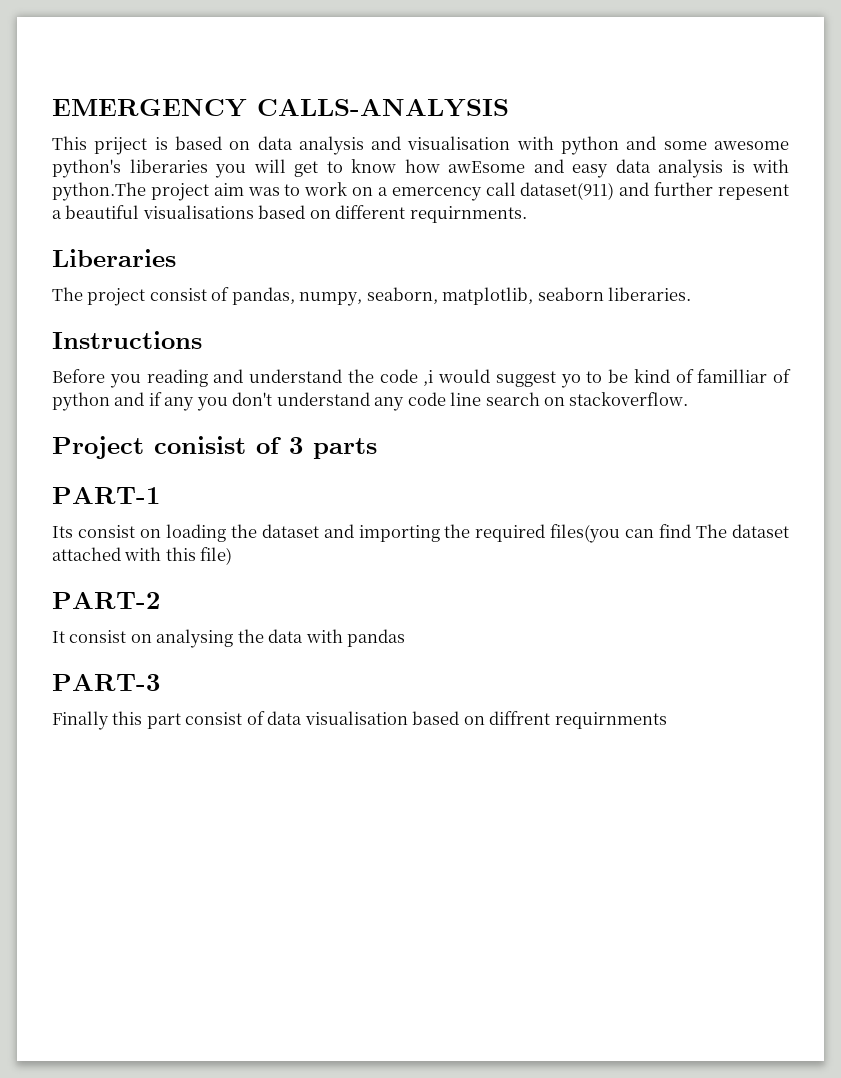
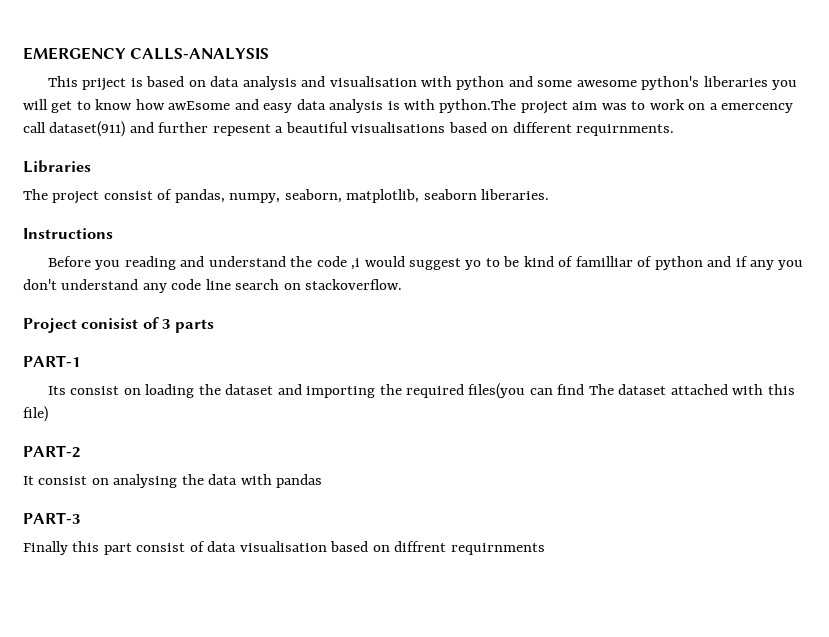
[52,249,176,267] Liberaries -> [23,160,91,173] Libraries

